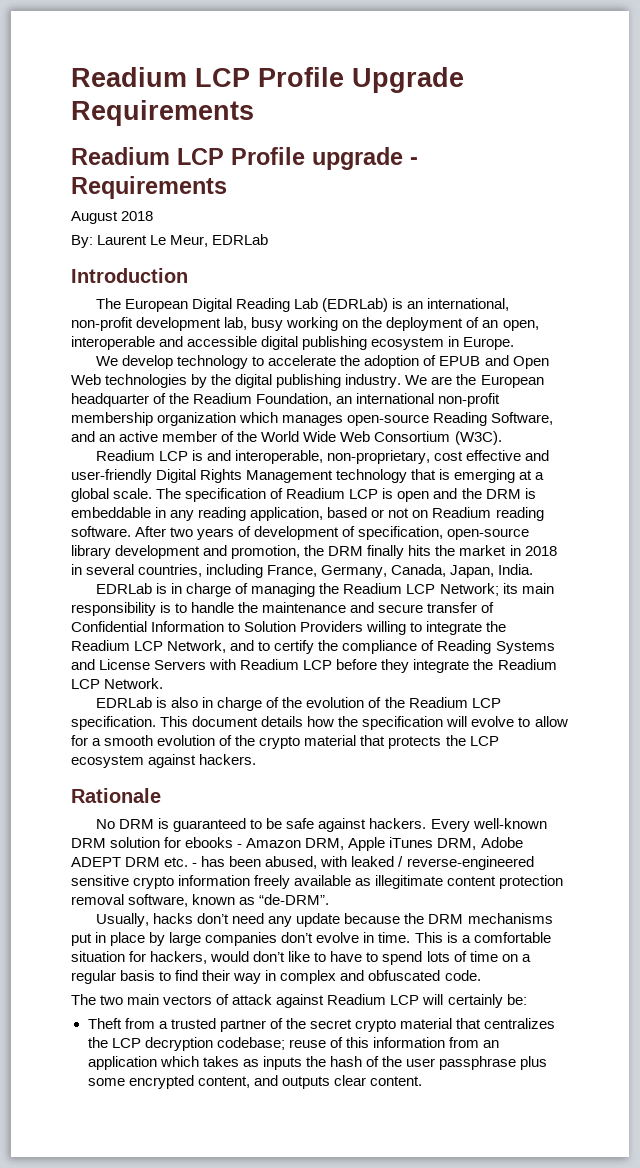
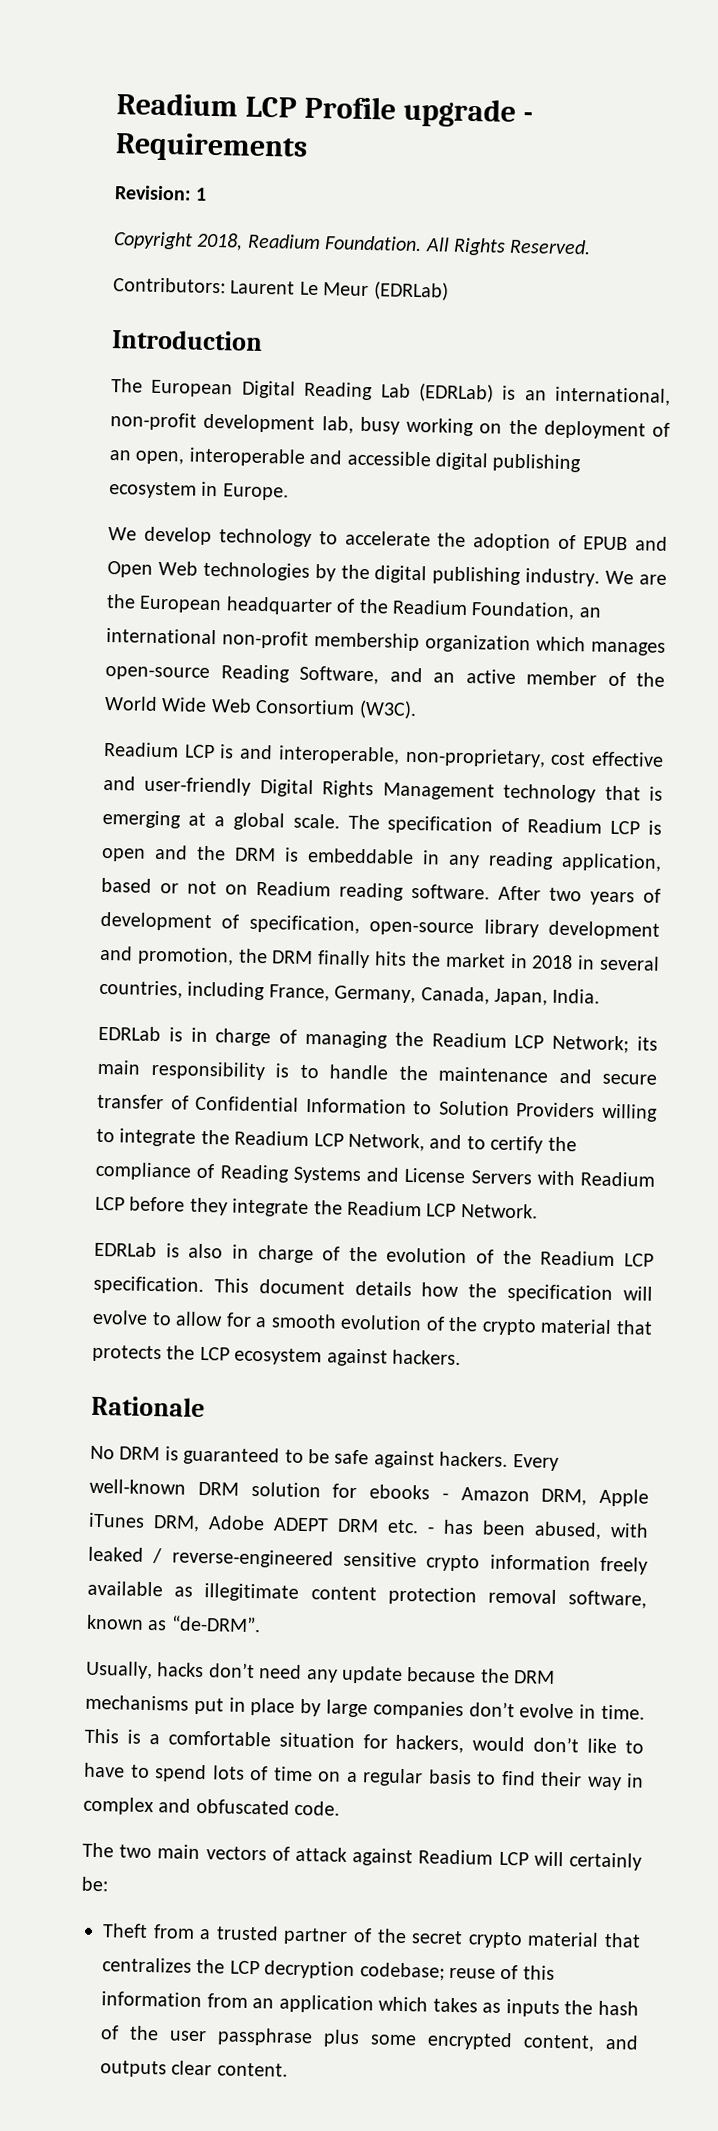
[71,67,464,93] [71,100,254,126] [71,147,418,170] [71,176,227,199] [71,211,154,224] [71,234,269,248] Readium LCP Profile Upgrade Requirements // Readium LCP Profile upgrade - Requirements // August 2018 // By: Laurent Le Meur, EDRLab -> [116,92,534,128] [115,132,308,163] [114,185,208,201] [113,231,592,256] [113,277,449,301] Readium LCP Profile upgrade - Requirements // Revision: 1 // Copyright 2018, Readium Foundation. All Rights Reserved. // Contributors: Laurent Le Meur (EDRLab)

